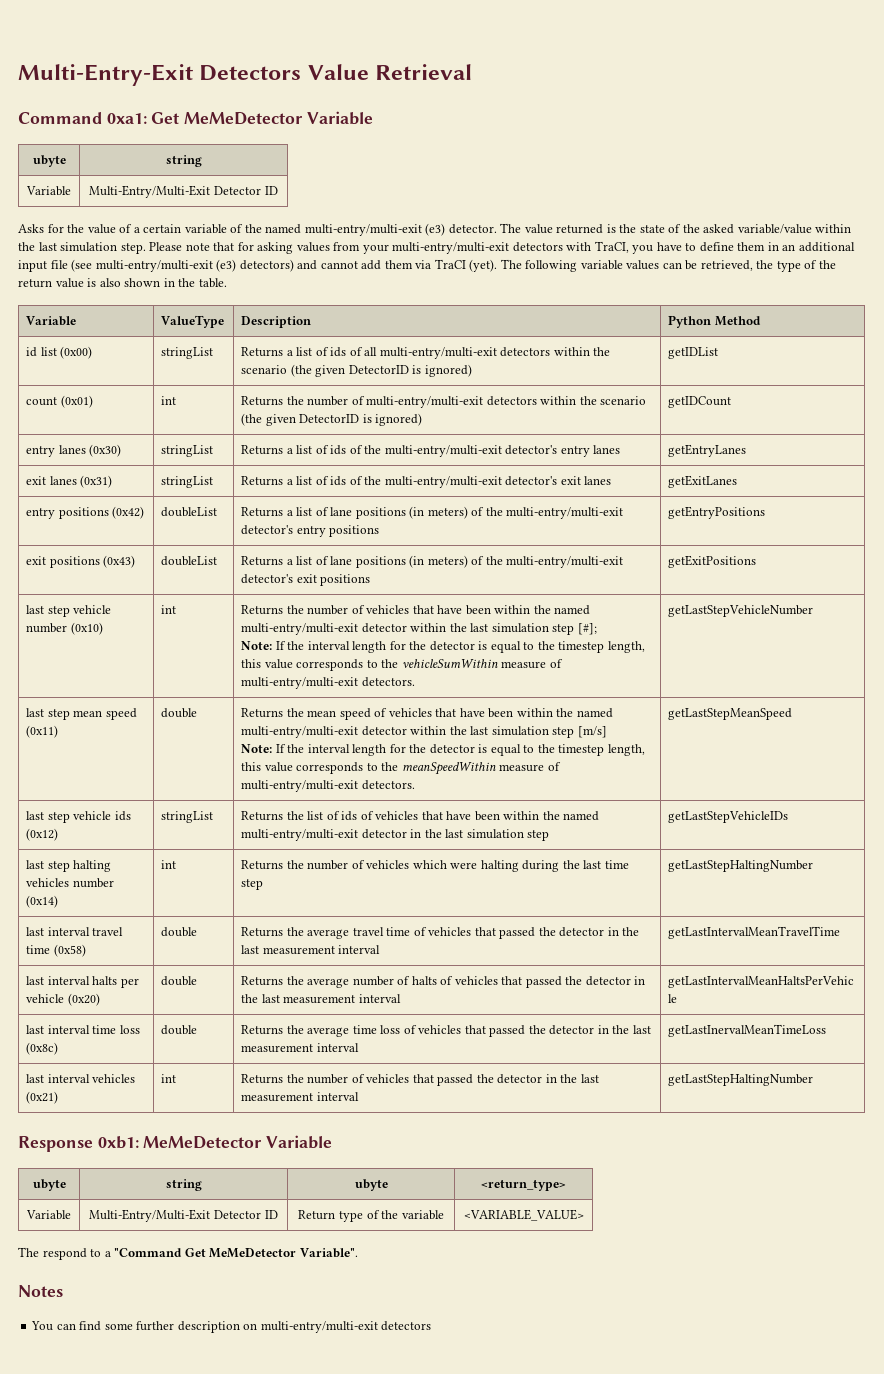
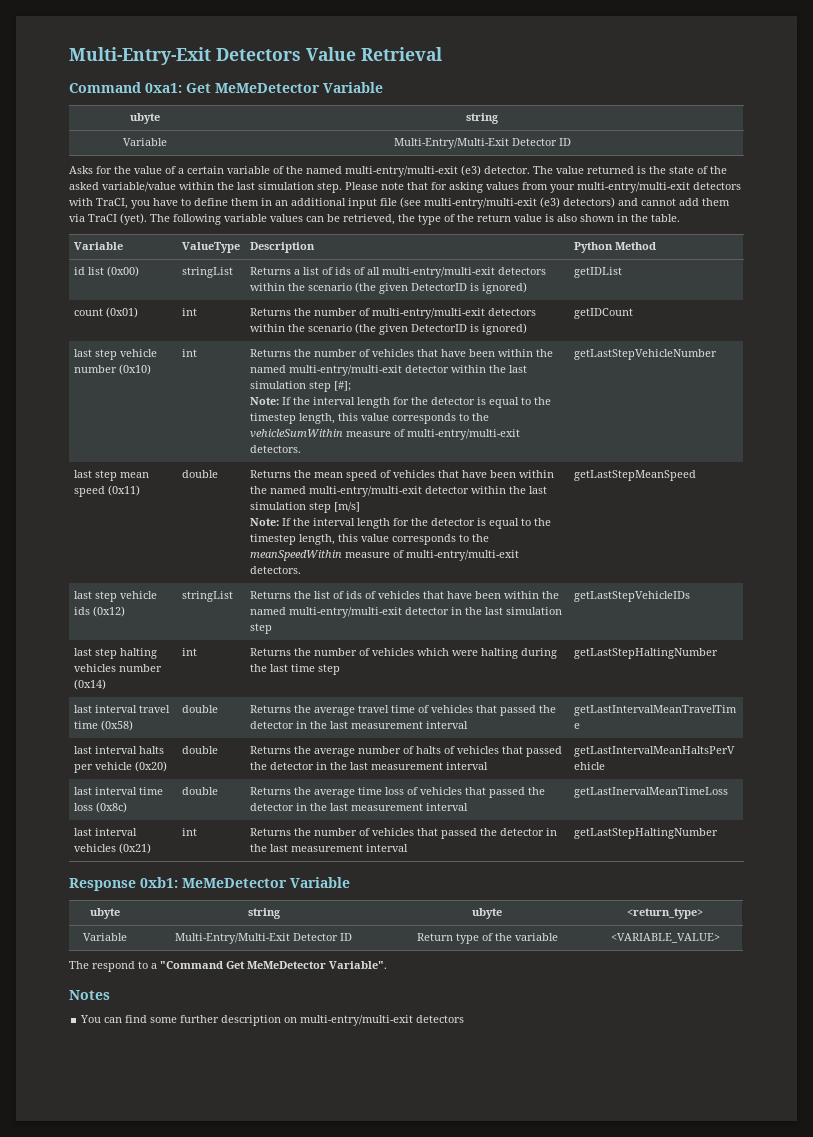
[26,444,122,457] [161,445,214,457] [241,445,621,457] [668,444,747,457] [26,475,113,488] [161,476,214,488] [241,476,612,488] [668,475,738,488] [26,506,145,519] [161,507,218,517] [241,506,624,519] [241,525,380,537] [668,506,766,519] [26,555,136,568] [161,556,218,566] [241,555,624,568] [241,574,371,586] [668,555,757,568] // entry lanes (0x30) | stringList | Returns a list of ids of the multi-entry/multi-exit detector's entry lanes | getEntryLanes // exit lanes (0x31) | stringList | Returns a list of ids of the multi-entry/multi-exit detector's exit lanes | getExitLanes // entry positions (0x42) | doubleList | Returns a list of lane positions (in meters) of the multi-entry/multi-exit detector's entry positions | getEntryPositions // exit positions (0x43) | doubleList | Returns a list of lane positions (in meters) of the multi-entry/multi-exit detector's exit positions | getExitPositions -> (633, 313) none

